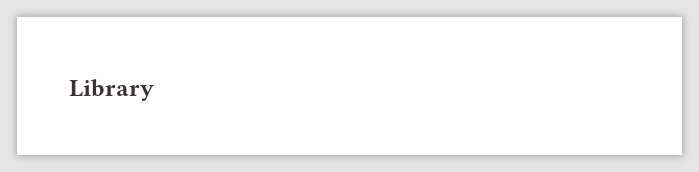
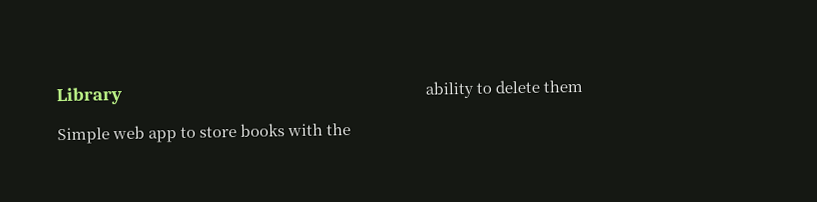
(154, 90) none -> [57,123,352,145] [425,79,584,99] // Simple web app to store books with the ability to delete them

